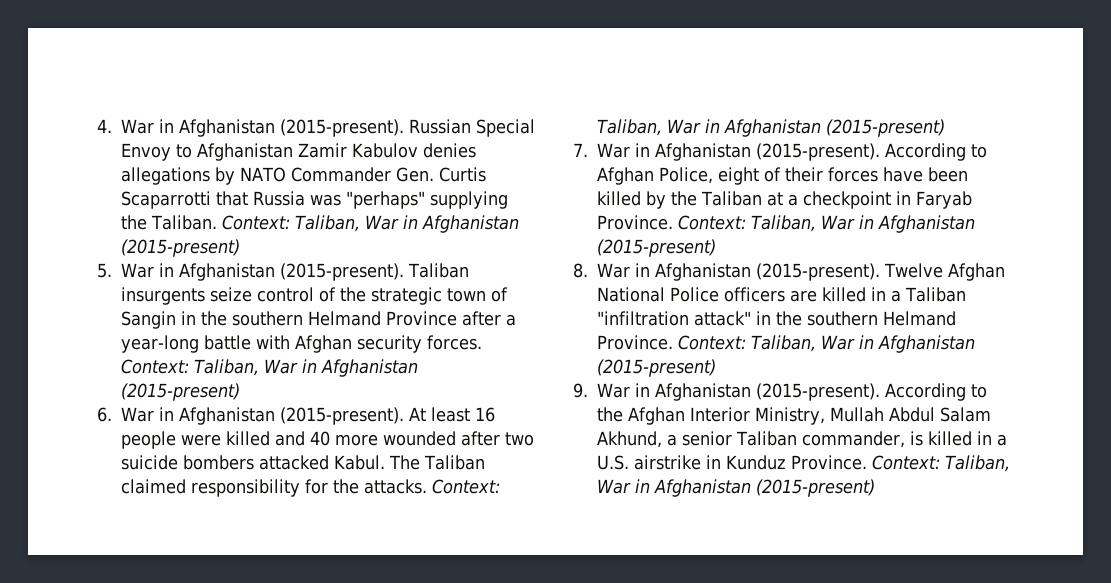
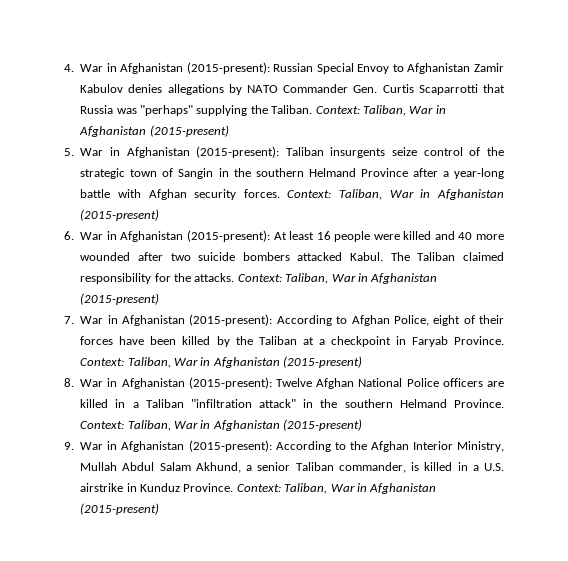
[280,119,405,137] (2015-present). -> [186,62,270,74] (2015-present):
[280,263,405,281] (2015-present). -> [196,146,280,158] (2015-present):
[280,407,405,425] (2015-present). -> [186,230,270,242] (2015-present):
[756,143,881,161] (2015-present). -> [189,314,273,326] (2015-present):
[756,263,881,281] (2015-present). -> [188,377,272,389] (2015-present):
[756,383,881,401] (2015-present). -> [188,440,272,452] (2015-present):

